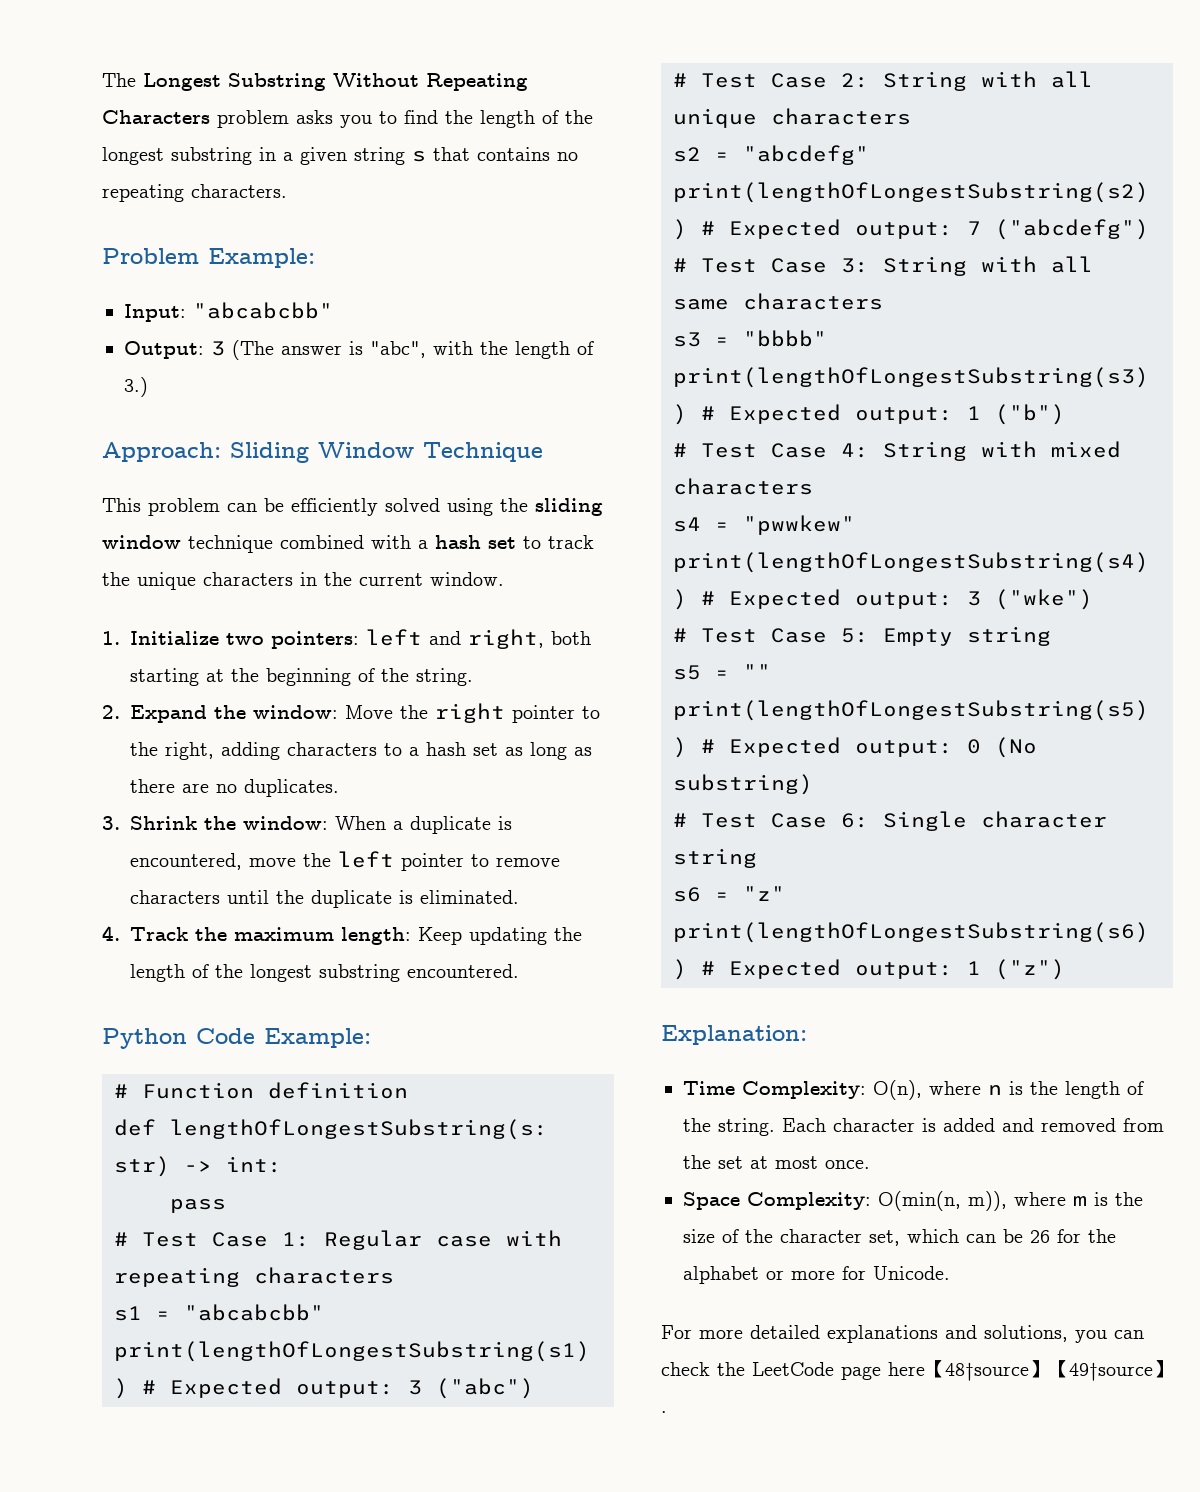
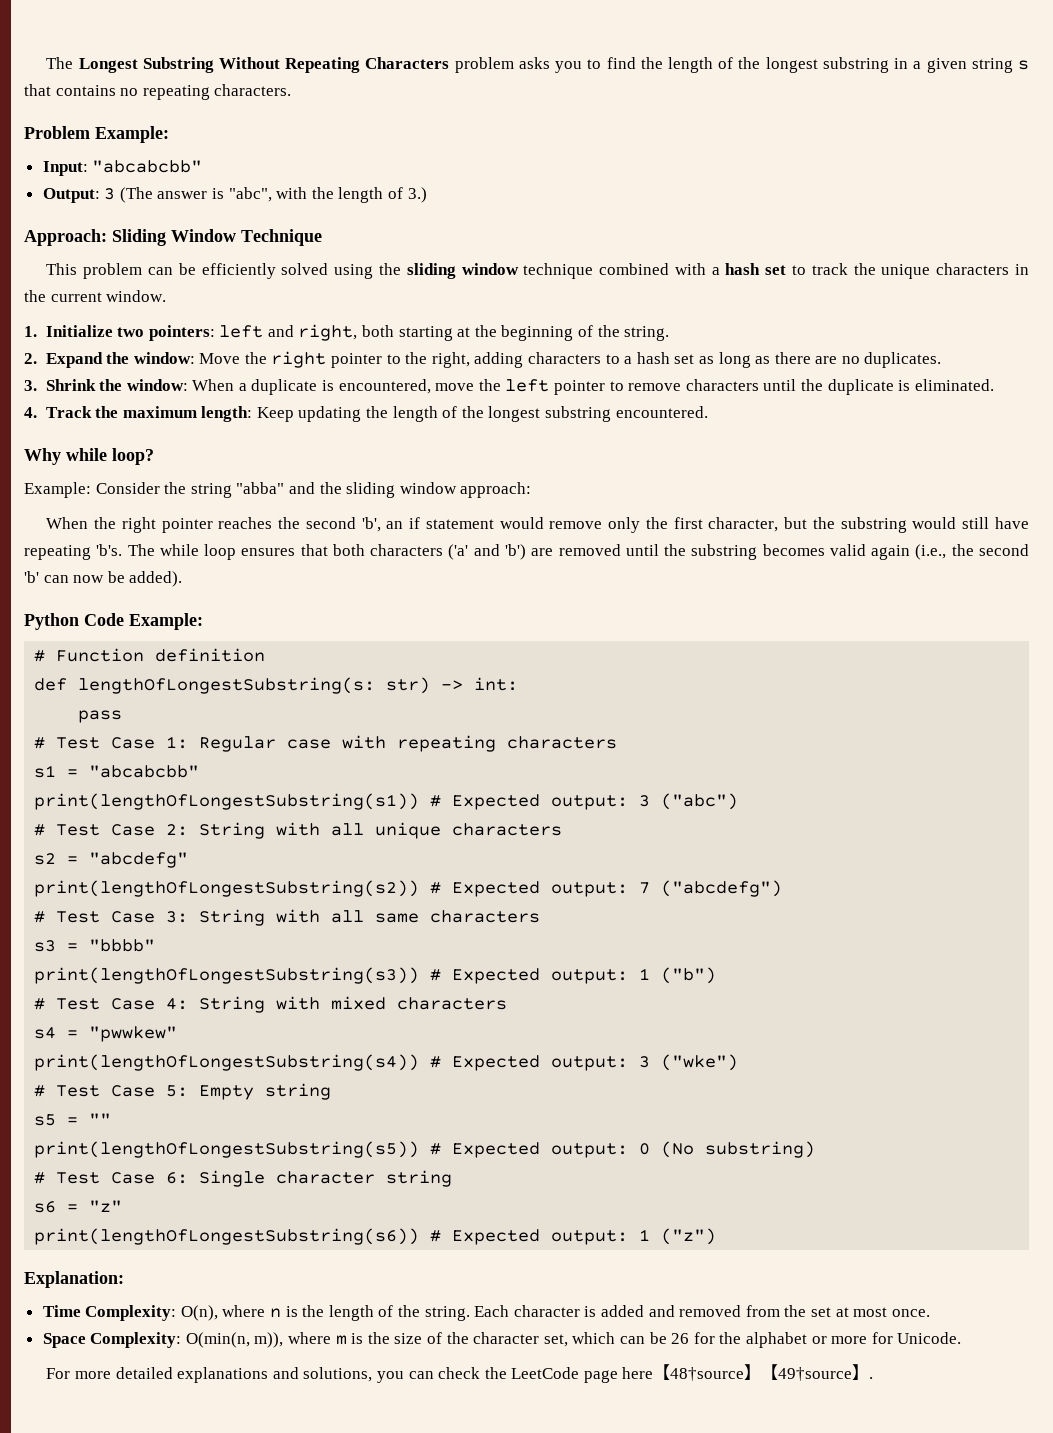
(519, 971) none -> [24,448,154,465] [24,482,532,498] [46,517,1029,533] [24,544,1029,560] [24,571,183,587] // Why while loop? // Example: Consider the string "abba" and the sliding window approach: // When the right pointer reaches the second 'b', an if statement would remove only the first character, but the substring would still have repeating 'b's. The while loop ensures that both characters ('a' and 'b') are removed until the substring becomes valid again (i.e., the second 'b' can now be added).

